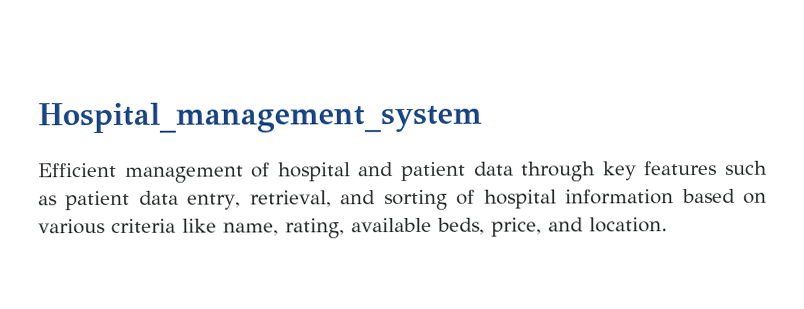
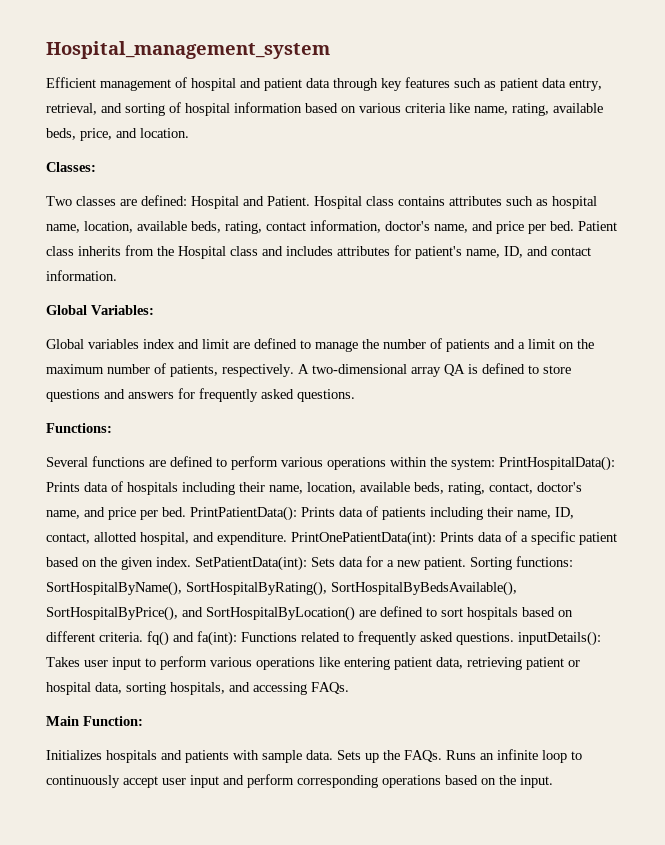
(668, 225) none -> [46,162,96,172] [46,195,597,209] [46,220,617,234] [46,245,591,259] [46,270,117,281] [46,305,154,315] [46,338,594,352] [46,363,571,377] [46,388,355,402] [46,423,112,433] [46,456,615,471] [46,481,582,495] [46,506,574,521] [46,531,617,546] [46,556,573,571] [46,581,517,596] [46,606,573,621] [46,631,601,646] [46,656,580,670] [46,682,349,695] [46,716,143,726] [46,749,582,763] [46,774,553,788] // Classes: // Two classes are defined: Hospital and Patient. Hospital class contains attributes such as hospital name, location, available beds, rating, contact information, doctor's name, and price per bed. Patient class inherits from the Hospital class and includes attributes for patient's name, ID, and contact information. // Global Variables: // Global variables index and limit are defined to manage the number of patients and a limit on the maximum number of patients, respectively. A two-dimensional array QA is defined to store questions and answers for frequently asked questions. // Functions: // Several functions are defined to perform various operations within the system: PrintHospitalData(): Prints data of hospitals including their name, location, available beds, rating, contact, doctor's name, and price per bed. PrintPatientData(): Prints data of patients including their name, ID, contact, allotted hospital, and expenditure. PrintOnePatientData(int): Prints data of a specific patient based on the given index. SetPatientData(int): Sets data for a new patient. Sorting functions: SortHospitalByName(), SortHospitalByRating(), SortHospitalByBedsAvailable(), SortHospitalByPrice(), and SortHospitalByLocation() are defined to sort hospitals based on different criteria. fq() and fa(int): Functions related to frequently asked questions. inputDetails(): Takes user input to perform various operations like entering patient data, retrieving patient or hospital data, sorting hospitals, and accessing FAQs. // Main Function: // Initializes hospitals and patients with sample data. Sets up the FAQs. Runs an infinite loop to continuously accept user input and perform corresponding operations based on the input.

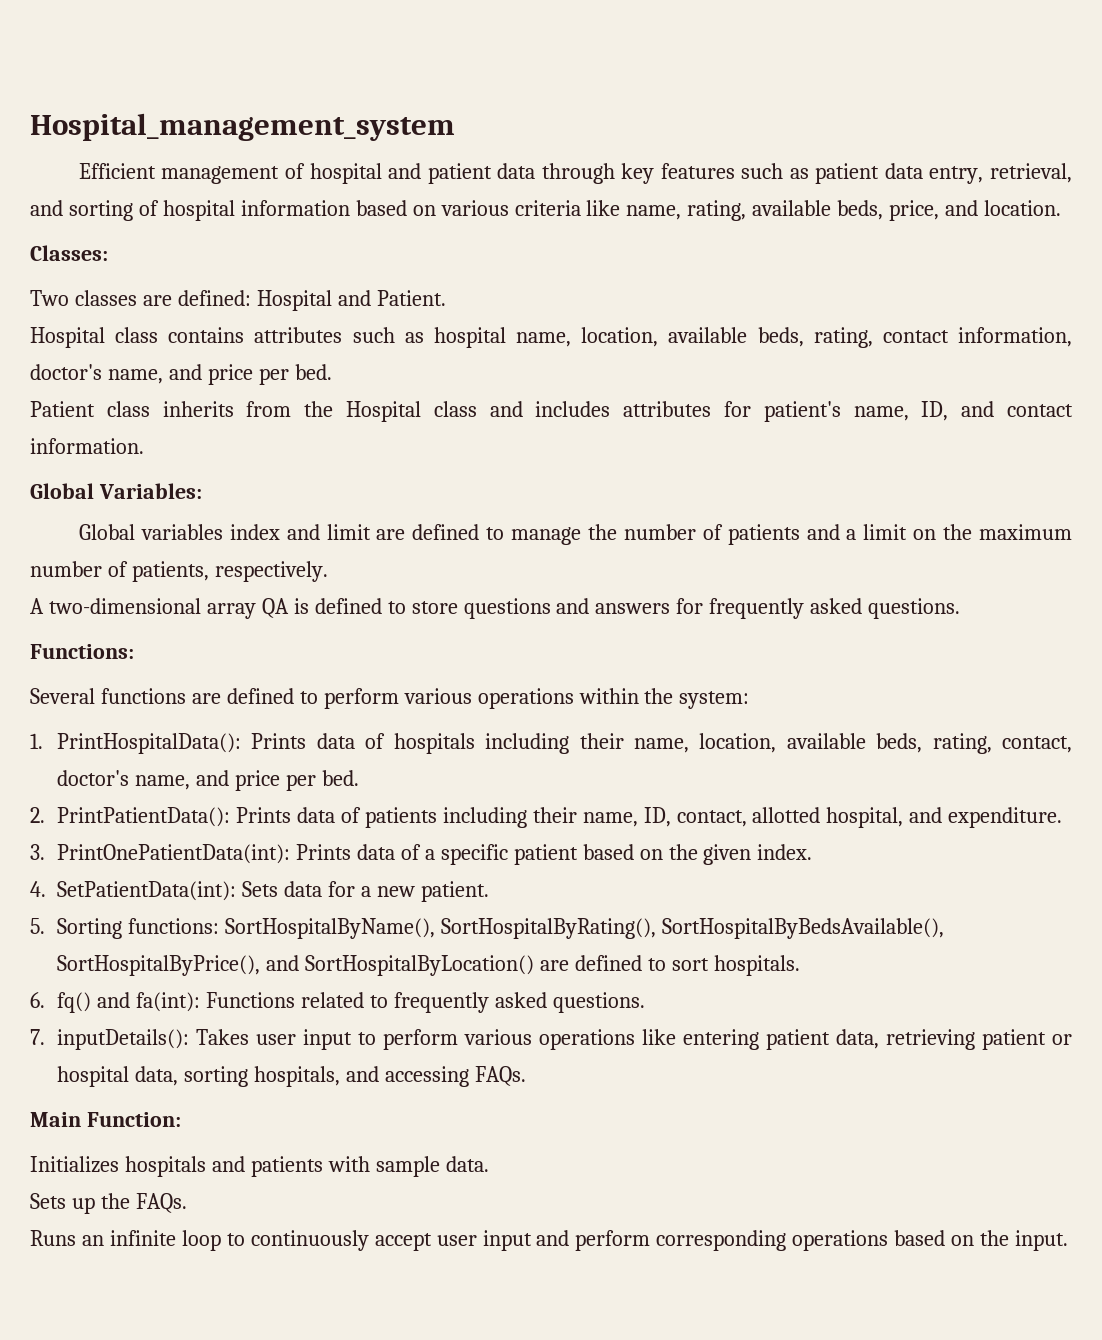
(310, 201) none -> (446, 298) //
(574, 226) none -> (332, 372) //
(294, 370) none -> (328, 571) //
(495, 464) none -> [30,733,43,749] // 1.
(186, 512) none -> [30,807,45,823] // 2.
(287, 538) none -> [30,844,45,860] // 3.
(191, 562) none -> [30,881,46,897] // 4.
(466, 563) none -> [30,918,45,934] // 5.
[467,607,573,620] [46,631,143,642] hospitals based on different criteria. -> [713,955,800,976] [30,992,45,1008] hospitals. // 6.
(514, 638) none -> [30,1029,45,1045] // 7.
(333, 755) none -> (489, 1164) //
(442, 756) none -> (187, 1203) //

